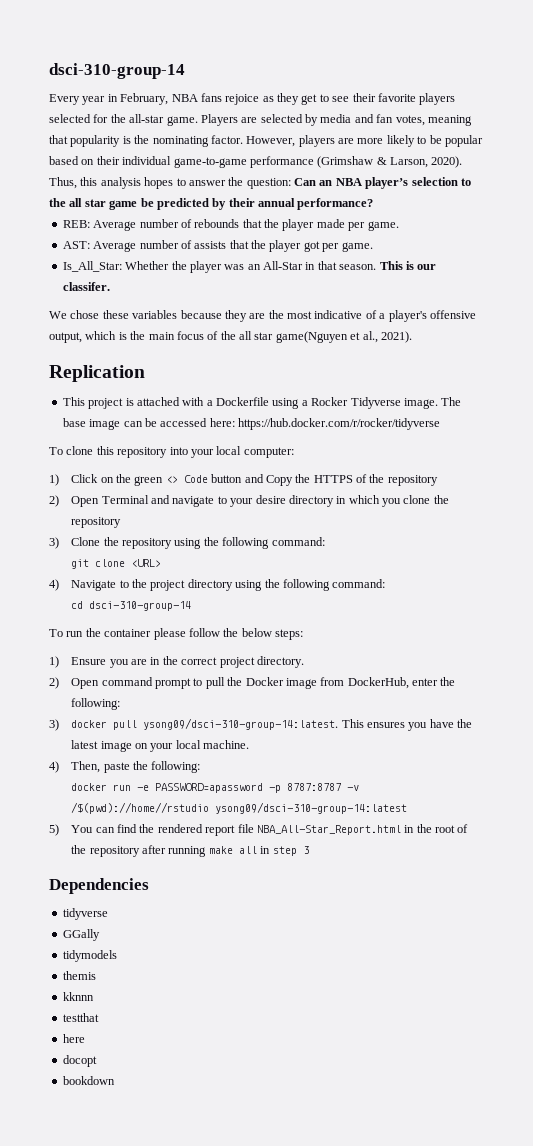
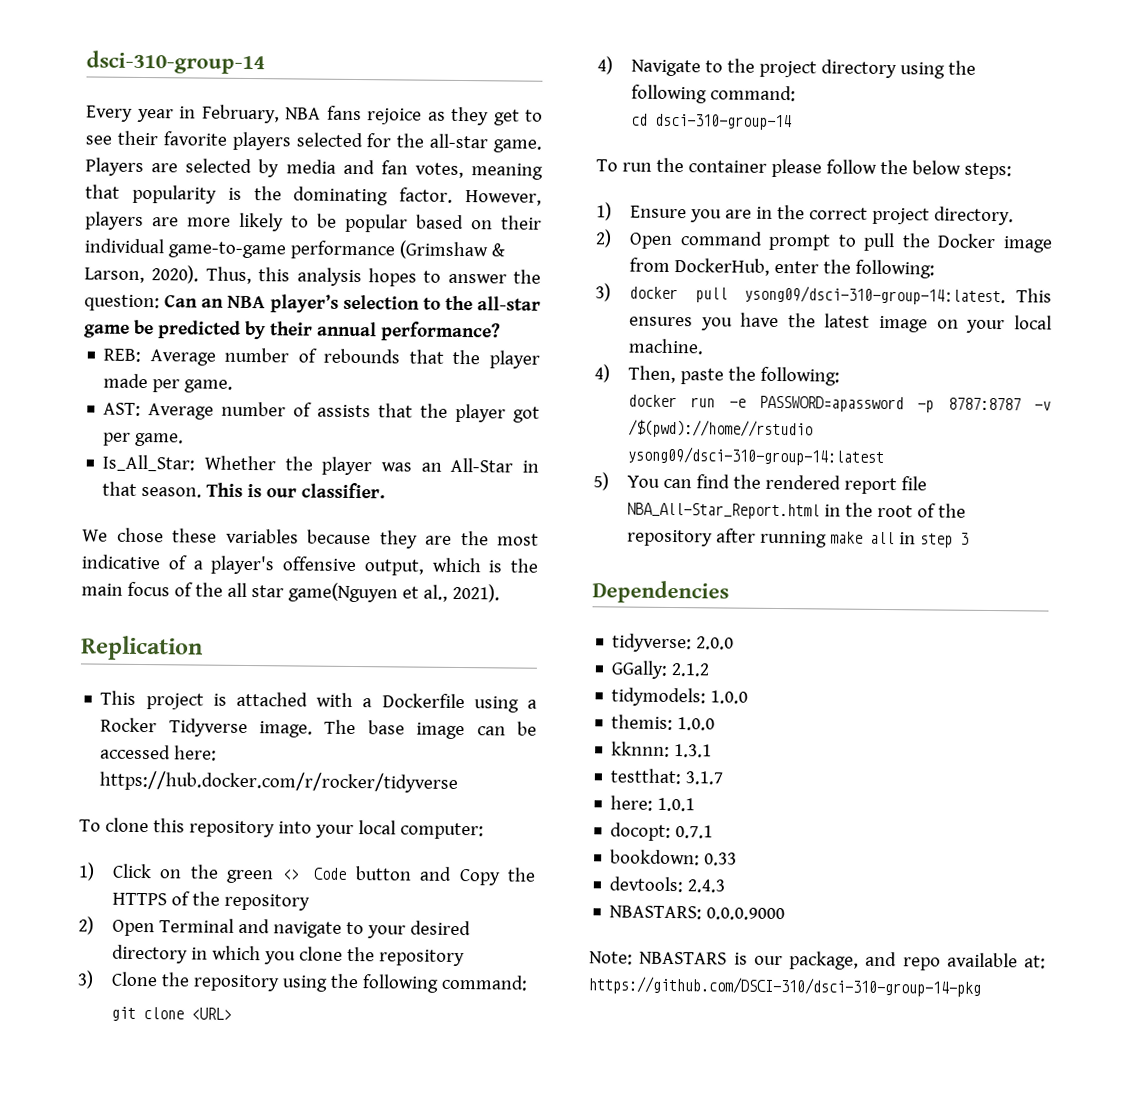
[152,136,209,147] nominating -> [293,186,389,206] dominating
[69,198,106,207] all star -> [477,296,541,311] all-star
[62,282,110,291] classifer. -> [301,482,386,499] classifier.
[255,495,286,504] desire -> [409,920,471,936] desired
[62,908,108,920] [62,929,100,941] [62,950,117,962] [62,971,96,980] [62,992,94,1001] [62,1013,99,1022] [62,1034,85,1043] [62,1055,97,1067] [62,1076,115,1085] tidyverse // GGally // tidymodels // themis // kknnn // testthat // here // docopt // bookdown -> [612,633,735,653] [611,660,710,679] [611,687,749,707] [611,714,716,731] [611,741,713,758] [610,768,724,785] [610,795,696,812] [610,822,714,842] [610,849,738,866] [609,876,726,893] [609,905,786,921] [589,951,1046,971] [588,976,982,997] tidyverse: 2.0.0 // GGally: 2.1.2 // tidymodels: 1.0.0 // themis: 1.0.0 // kknnn: 1.3.1 // testthat: 3.1.7 // here: 1.0.1 // docopt: 0.7.1 // bookdown: 0.33 // devtools: 2.4.3 // NBASTARS: 0.0.0.9000 // Note: NBASTARS is our package, and repo available at: https://github.com/DSCI-310/dsci-310-group-14-pkg

